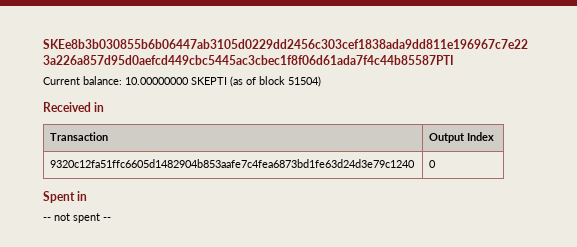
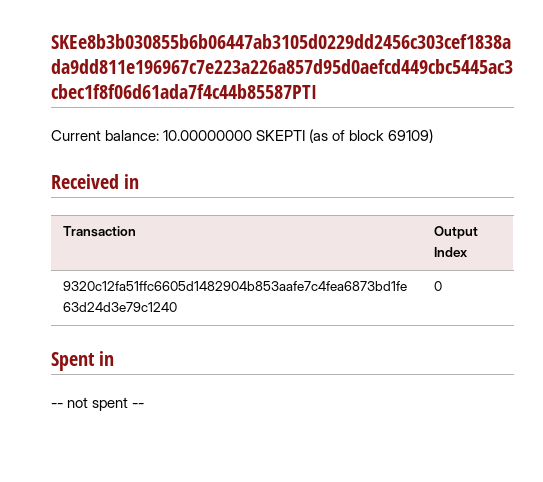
[288,76,321,87] 51504) -> [388,129,434,143] 69109)

